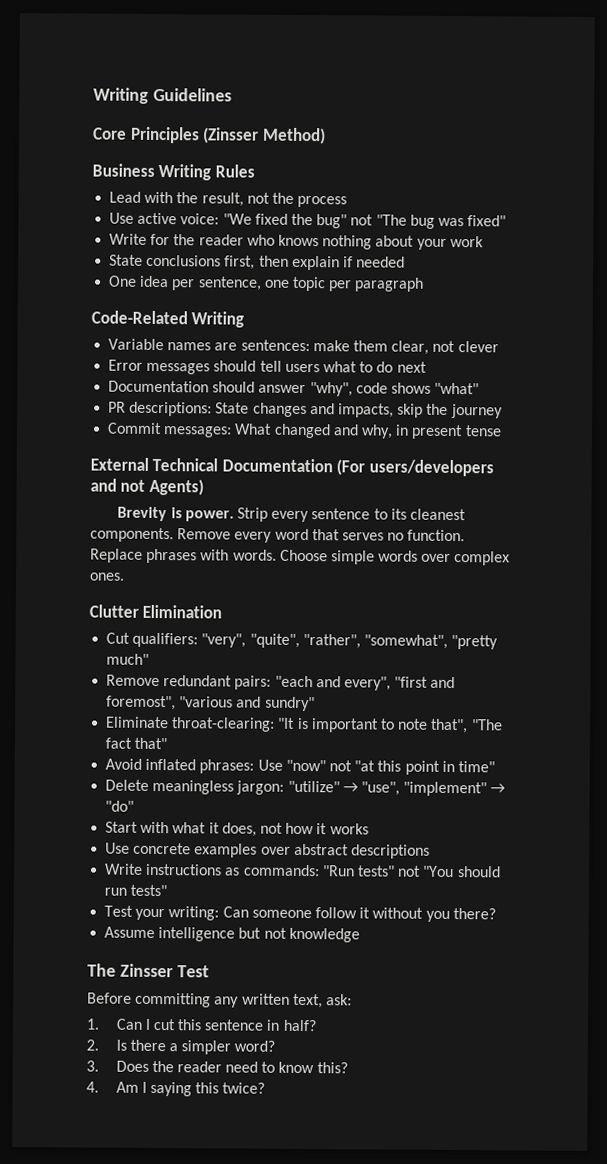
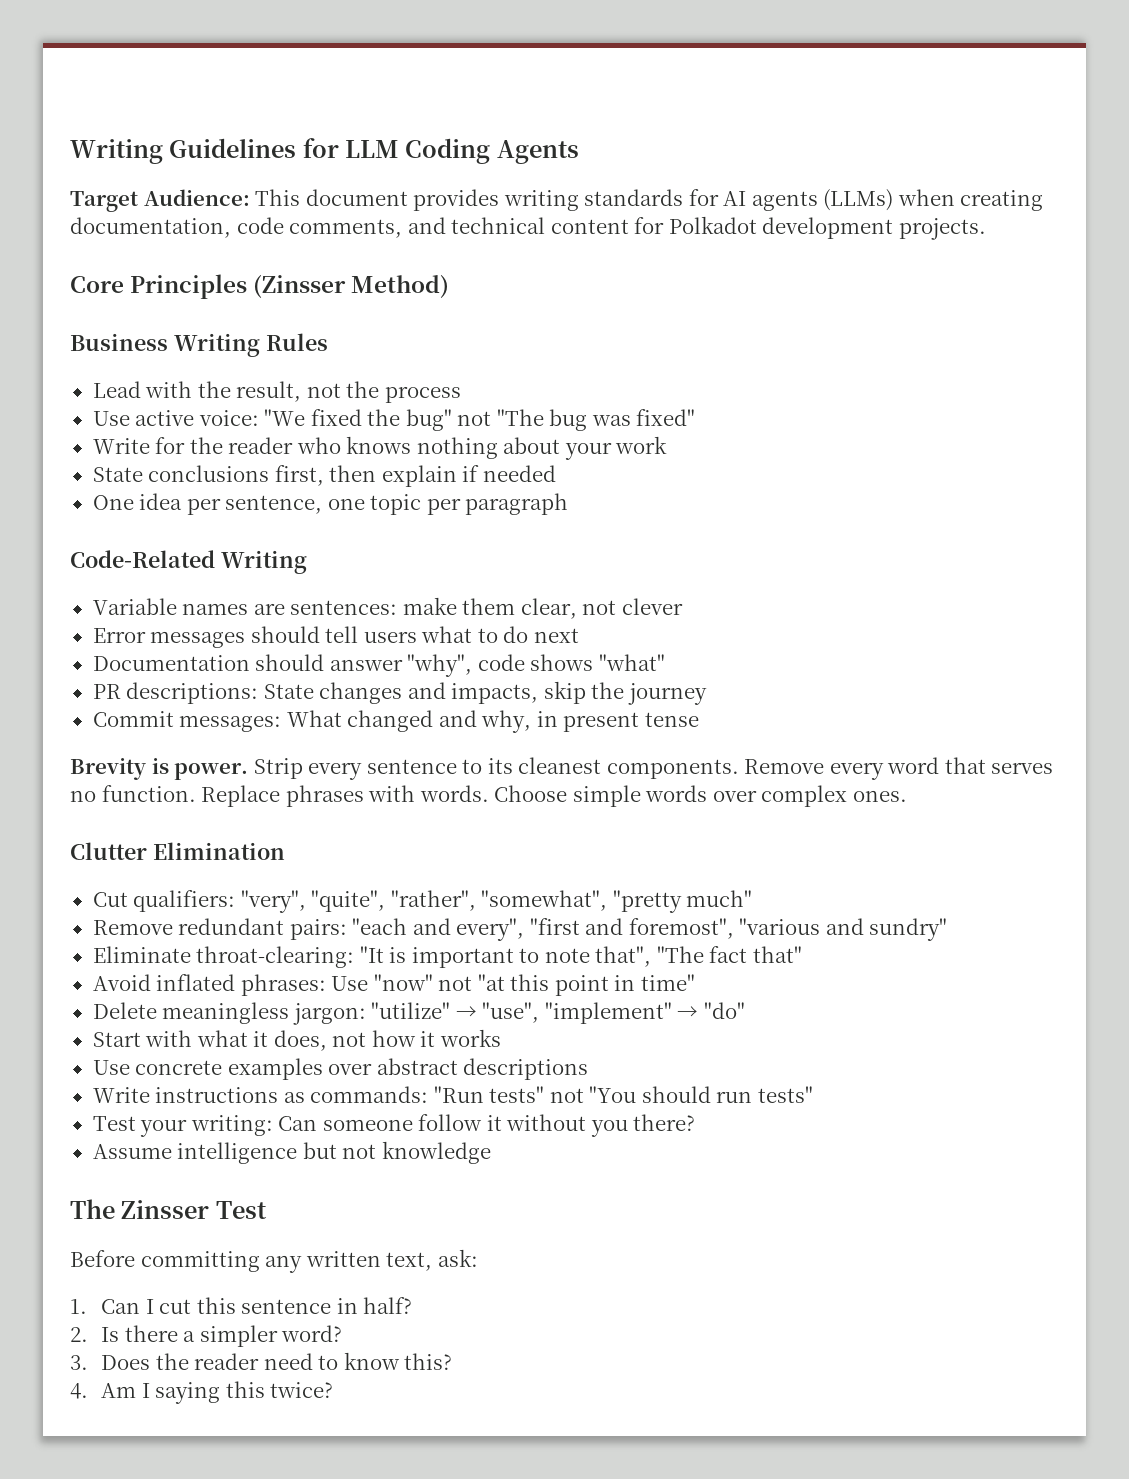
(232, 94) none -> [302,138,579,164] [70,189,1044,212] [70,216,986,240] for LLM Coding Agents // Target Audience: This document provides writing standards for AI agents (LLMs) when creating documentation, code comments, and technical content for Polkadot development projects.
[90,457,494,477] [90,478,204,496] // External Technical Documentation (For users/developers and not Agents) -> (699, 719) none

